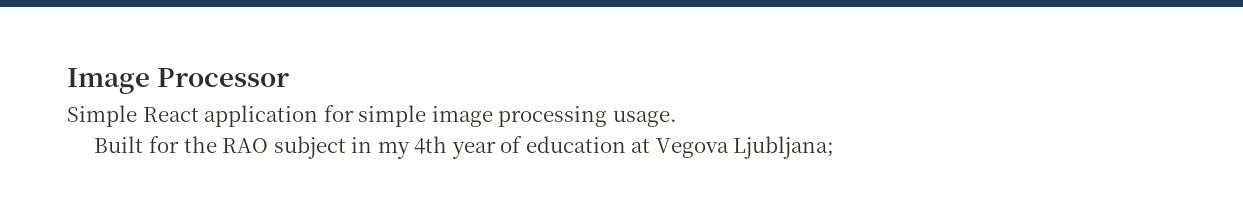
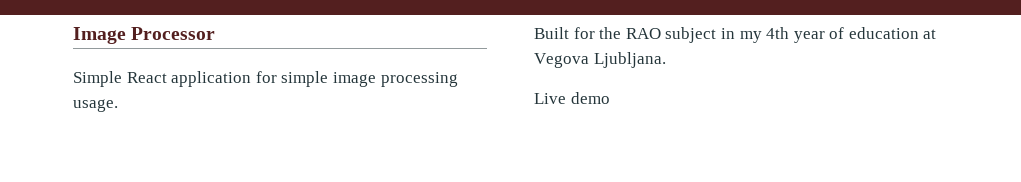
[733,136,835,159] Ljubljana; -> [593,52,666,68] [534,92,610,104] Ljubljana. // Live demo

